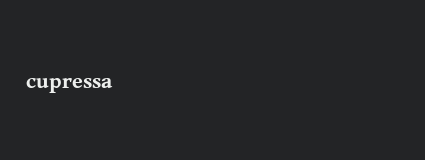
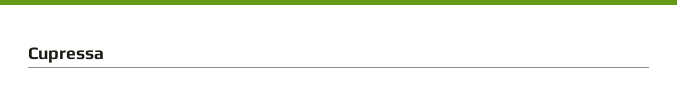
[26,78,113,93] cupressa -> [28,47,104,63] Cupressa

